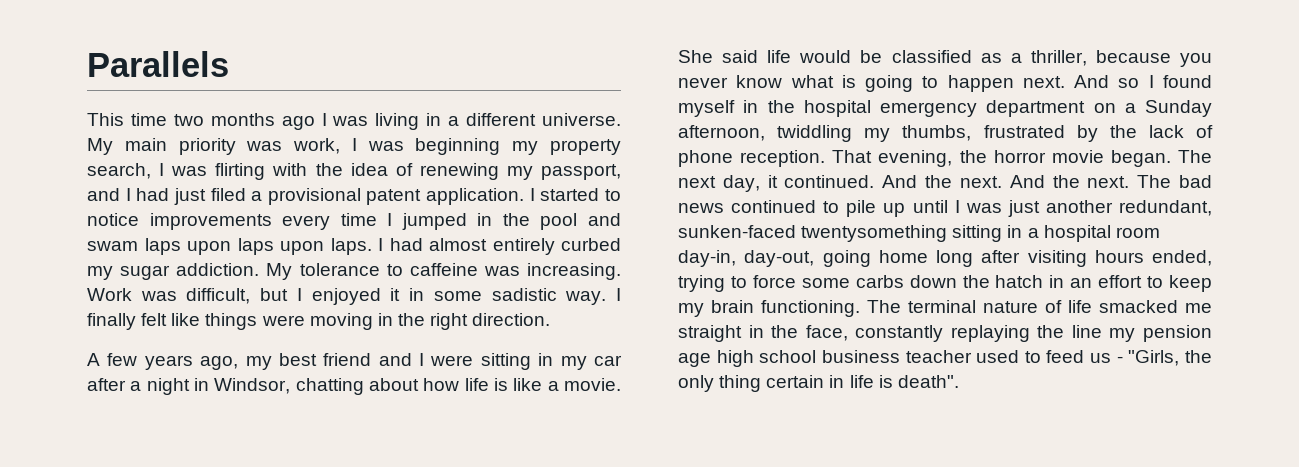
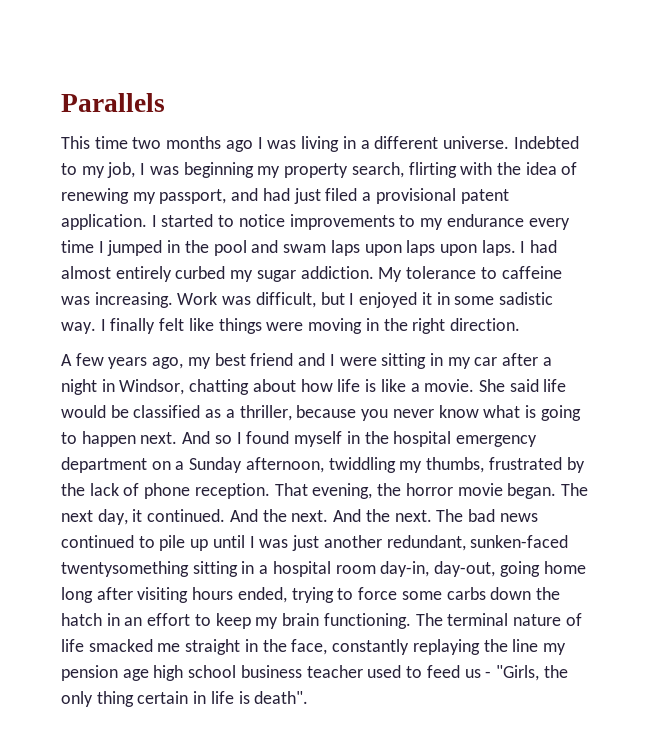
[87,138,341,155] My main priority was work, -> [513,136,579,149] [61,162,136,178] Indebted to my job,
[159,163,208,176] I was -> (404, 170) none
[125,188,131,201] I -> (259, 194) none
(272, 221) none -> [399,214,524,230] to my endurance

